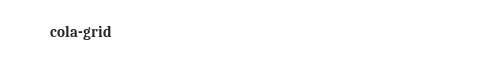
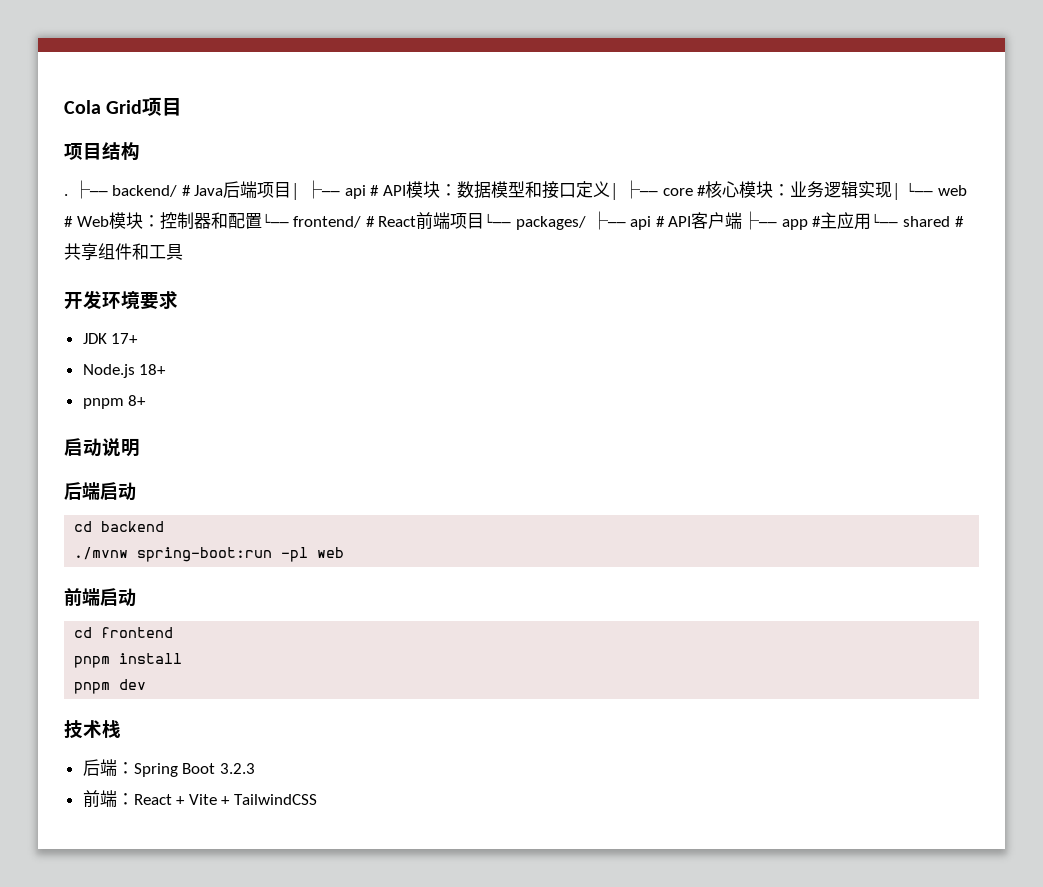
[50,25,112,40] cola-grid -> [64,97,183,116] [64,142,140,161] [64,180,967,200] [64,211,964,230] [64,243,183,261] [64,290,178,310] [82,333,139,344] [82,364,167,378] [82,395,147,409] [64,438,140,457] [64,482,136,501] [74,521,165,532] [74,547,345,562] [64,588,136,607] [74,627,174,638] [74,653,183,668] [74,679,147,694] [64,720,121,739] [82,759,255,777] [82,790,318,808] Cola Grid项目 // 项目结构 // . ├── backend/ # Java后端项目│ ├── api # API模块：数据模型和接口定义│ ├── core #核心模块：业务逻辑实现│ └── web # Web模块：控制器和配置└── frontend/ # React前端项目└── packages/ ├── api # API客户端├── app #主应用└── shared #共享组件和工具 // 开发环境要求 // JDK 17+ // Node.js 18+ // pnpm 8+ // 启动说明 // 后端启动 // cd backend // ./mvnw spring-boot:run -pl web // 前端启动 // cd frontend // pnpm install // pnpm dev // 技术栈 // 后端：Spring Boot 3.2.3 // 前端：React + Vite + TailwindCSS

